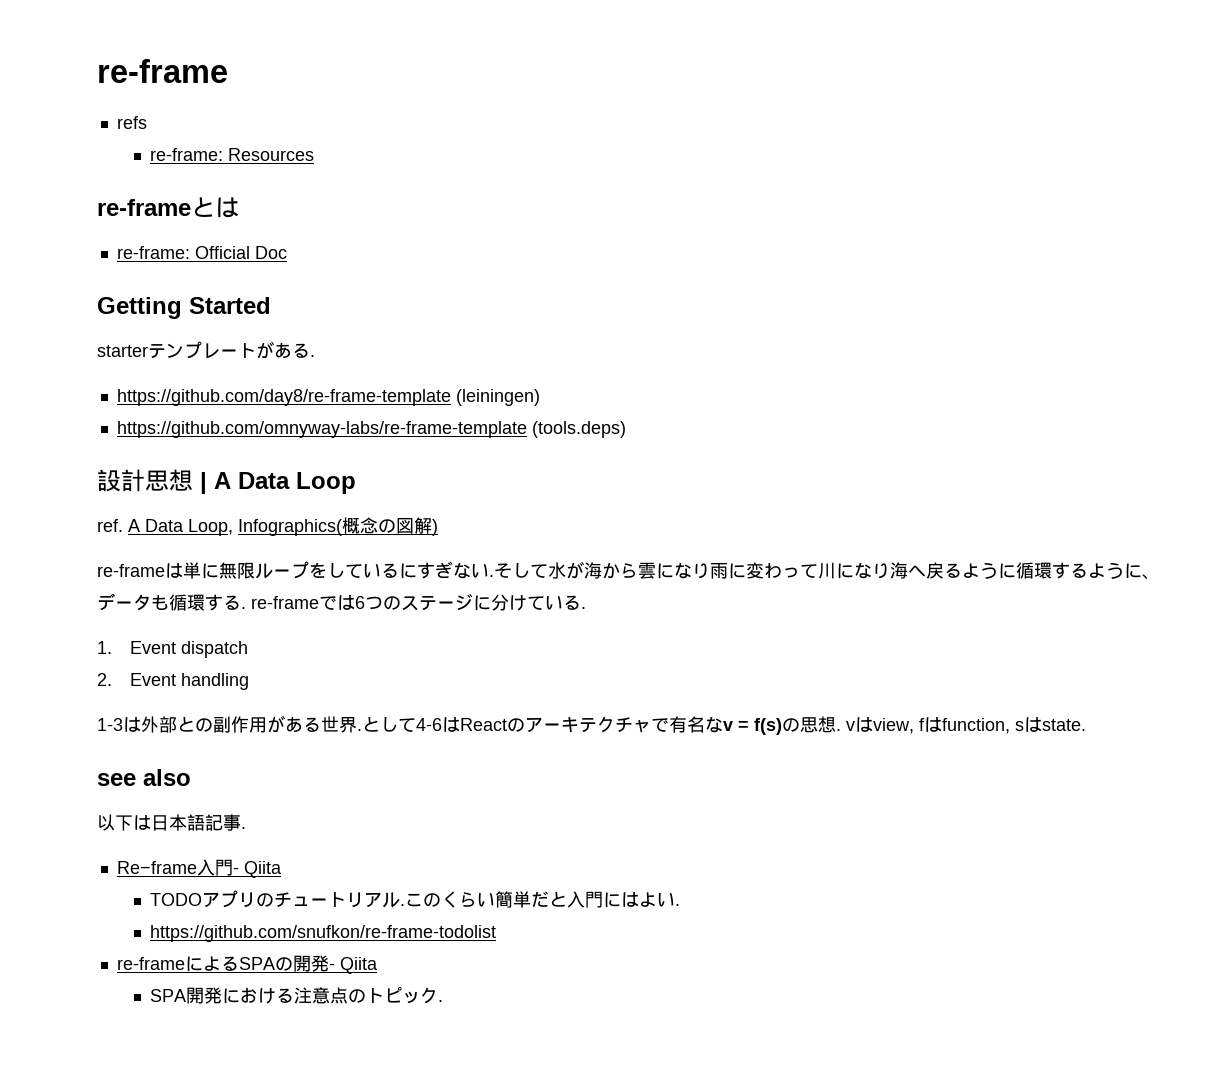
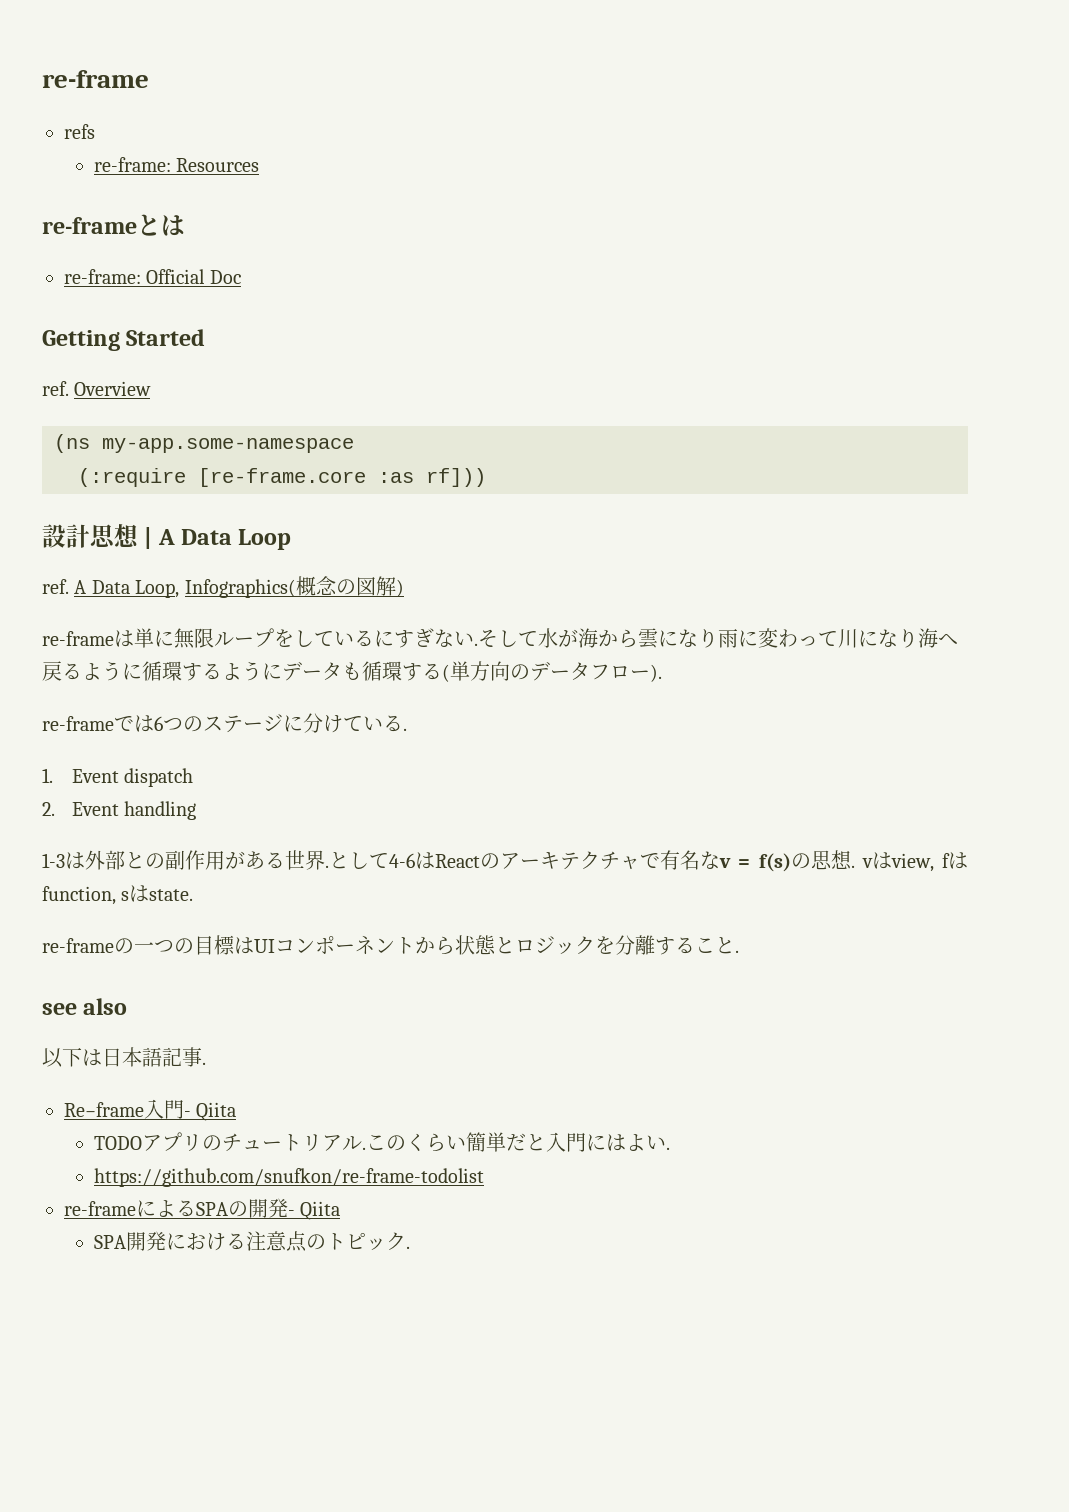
[97,341,315,359] [116,389,540,406] [116,421,626,438] starterテンプレートがある. // https://github.com/day8/re-frame-template (leiningen) // https://github.com/omnyway-labs/re-frame-template (tools.deps) -> [42,381,152,396] [54,434,354,453] [78,468,486,487] ref. Overview // (ns my-app.some-namespace // (:require [re-frame.core :as rf]))
[1142,574,1160,580] 、 -> (282, 671) none
[241,607,246,609] . -> [442,661,662,682] (単方向のデータフロー). //
(1086, 725) none -> [42,935,739,955] // re-frameの一つの目標はUIコンポーネントから状態とロジックを分離すること.

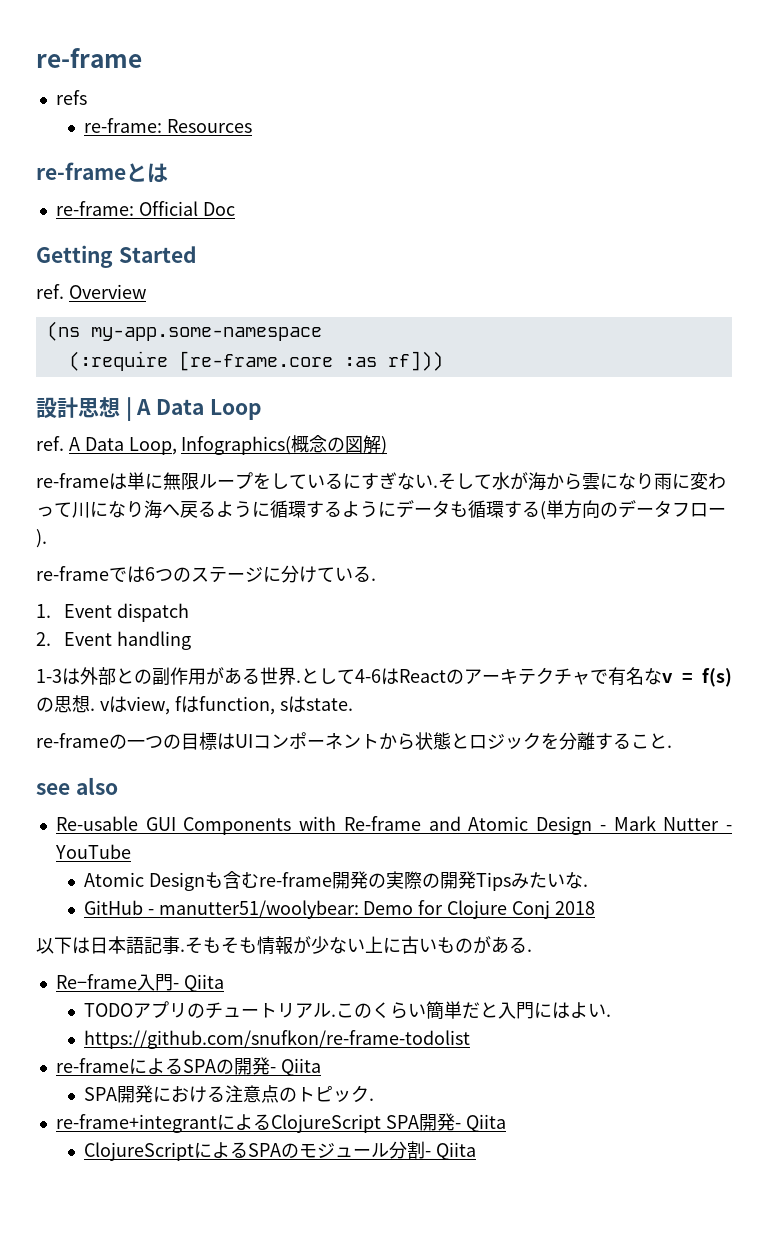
(128, 1006) none -> [55,816,732,835] [54,844,131,859] [83,871,588,891] [83,900,595,919] // Re-usable GUI Components with Re-frame and Atomic Design - Mark Nutter - YouTube // Atomic Designも含むre-frame開発の実際の開発Tipsみたいな. // GitHub - manutter51/woolybear: Demo for Clojure Conj 2018
(206, 1063) none -> [185,936,532,955] そもそも情報が少ない上に古いものがある.
(410, 1247) none -> [55,1113,506,1133] [83,1141,476,1161] // re-frame+integrantによるClojureScript SPA開発- Qiita // ClojureScriptによるSPAのモジュール分割- Qiita

